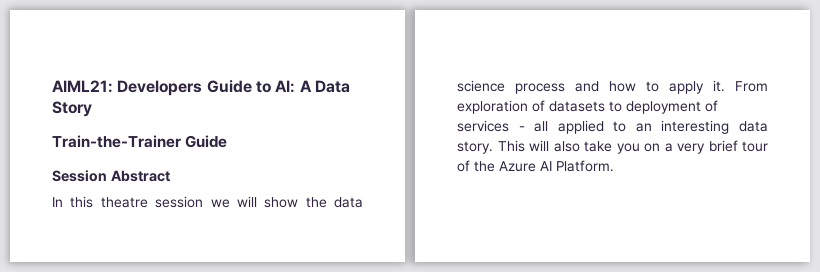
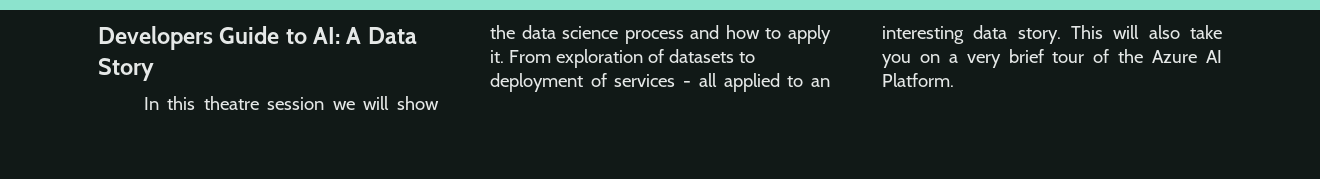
[52,80,113,93] AIML21: -> (98, 38) none
[52,135,228,148] [52,170,170,182] // Train-the-Trainer Guide // Session Abstract -> (154, 69) none

